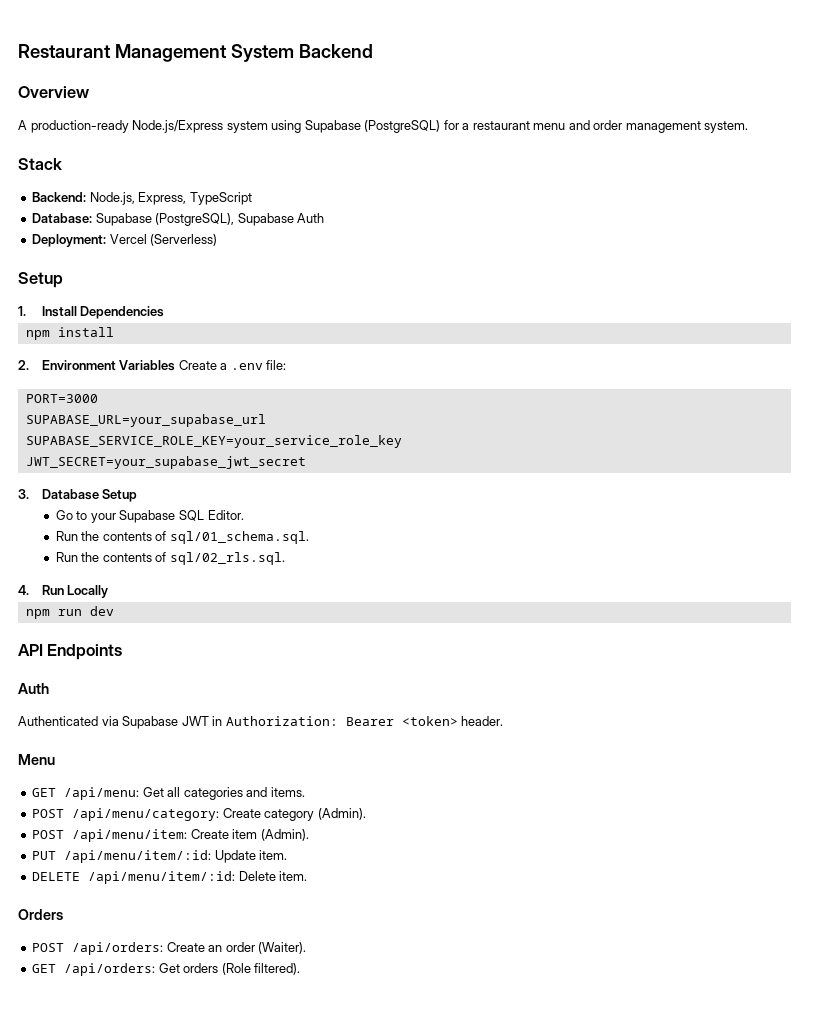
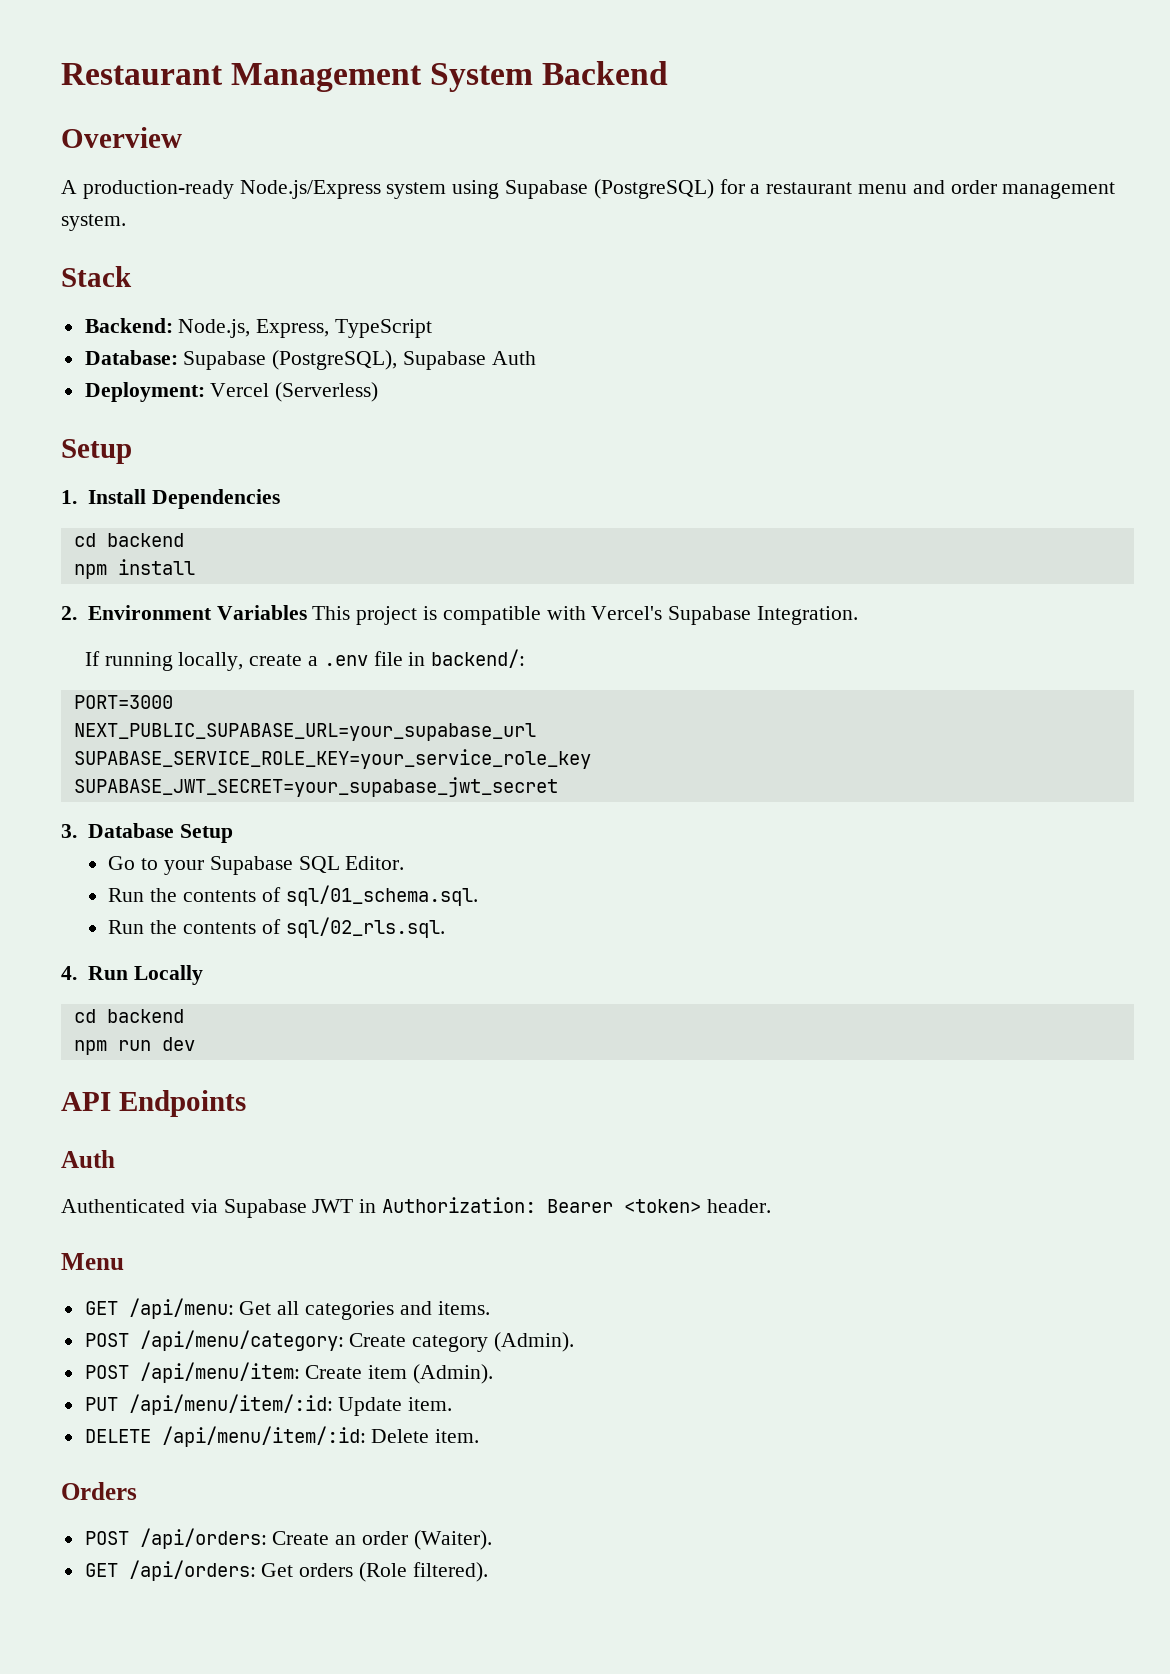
(165, 312) none -> [73,533,184,547] // cd backend
[178,360,287,370] Create a .env file: -> [312,606,858,625] [84,649,526,671] This project is compatible with Vercel's Supabase Integration. // If running locally, create a .env file in backend/:
[25,414,266,427] SUPABASE_URL=your_supabase_url -> [73,723,536,741] NEXT_PUBLIC_SUPABASE_URL=your_supabase_url
[25,456,306,469] JWT_SECRET=your_supabase_jwt_secret -> [73,777,558,797] SUPABASE_JWT_SECRET=your_supabase_jwt_secret
(109, 591) none -> [73,1009,184,1023] // cd backend

